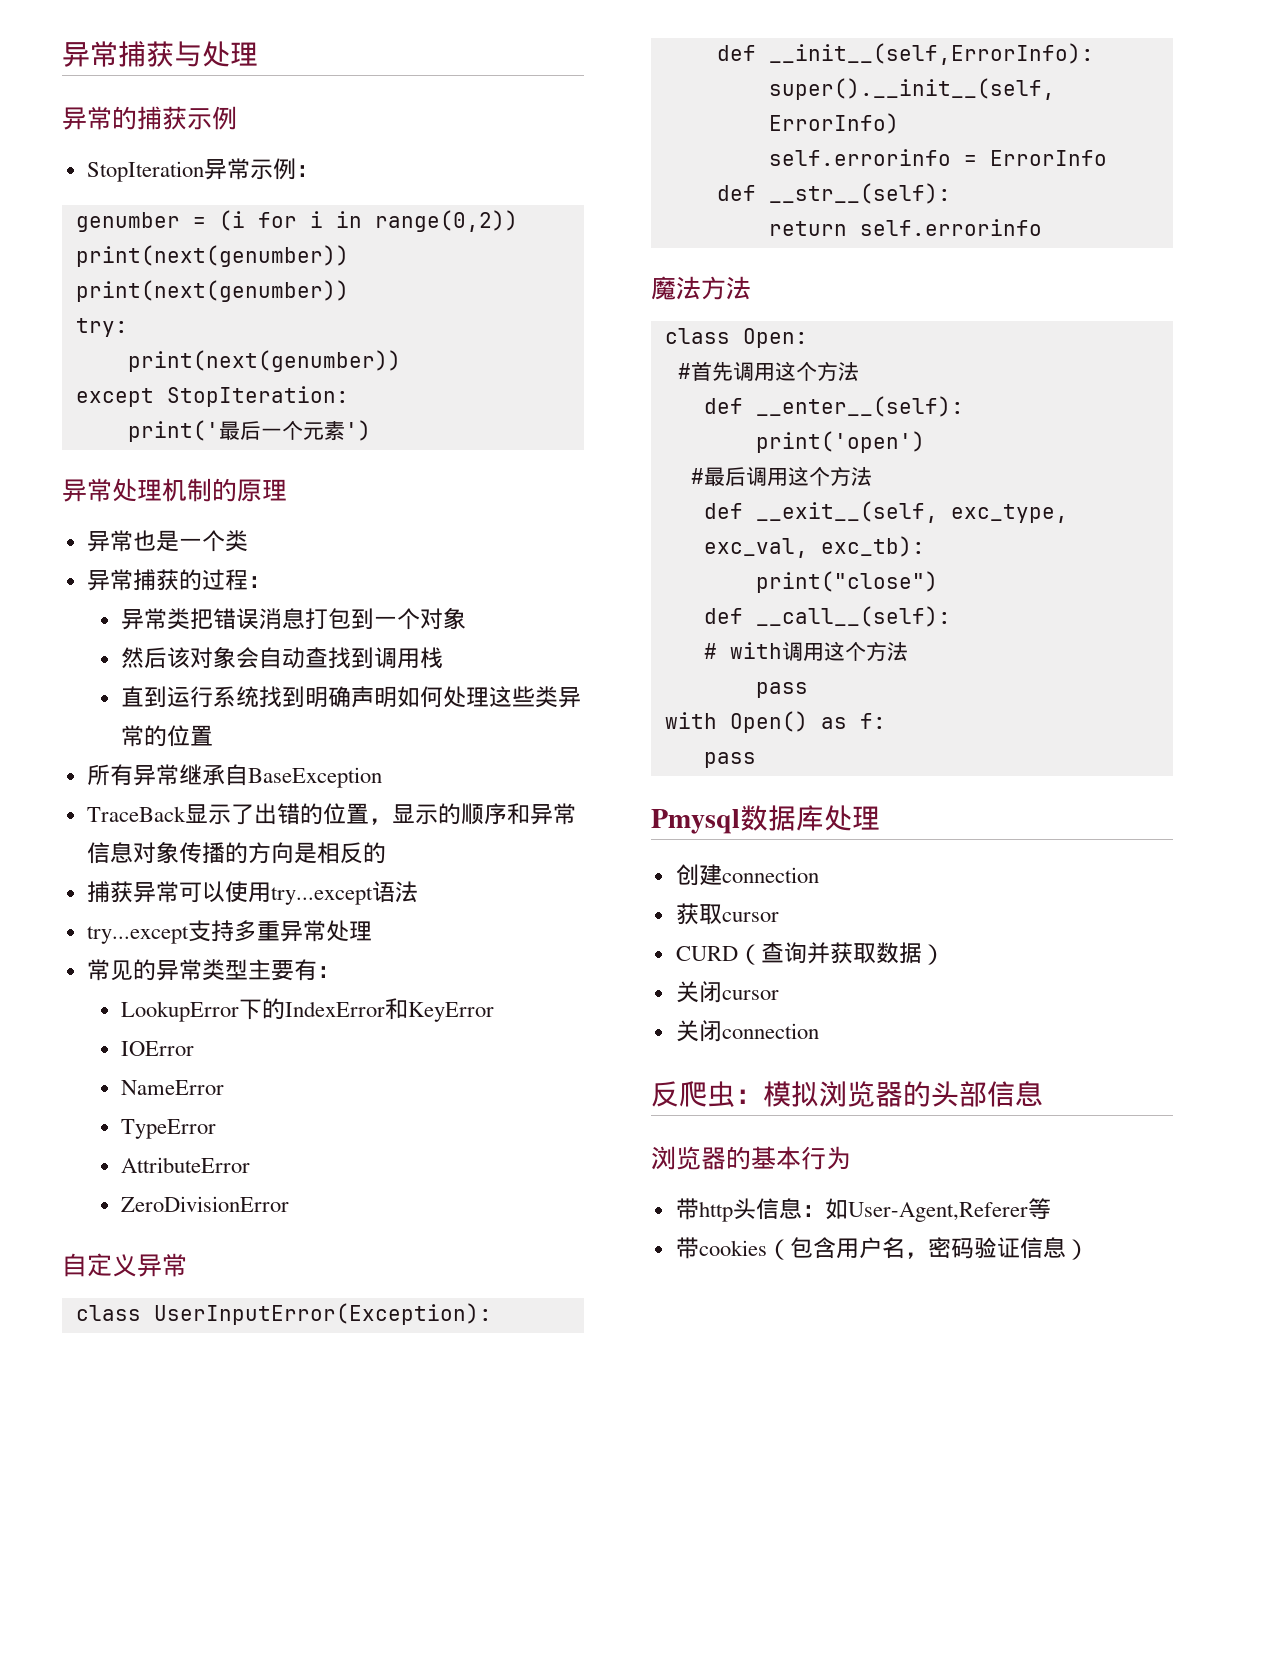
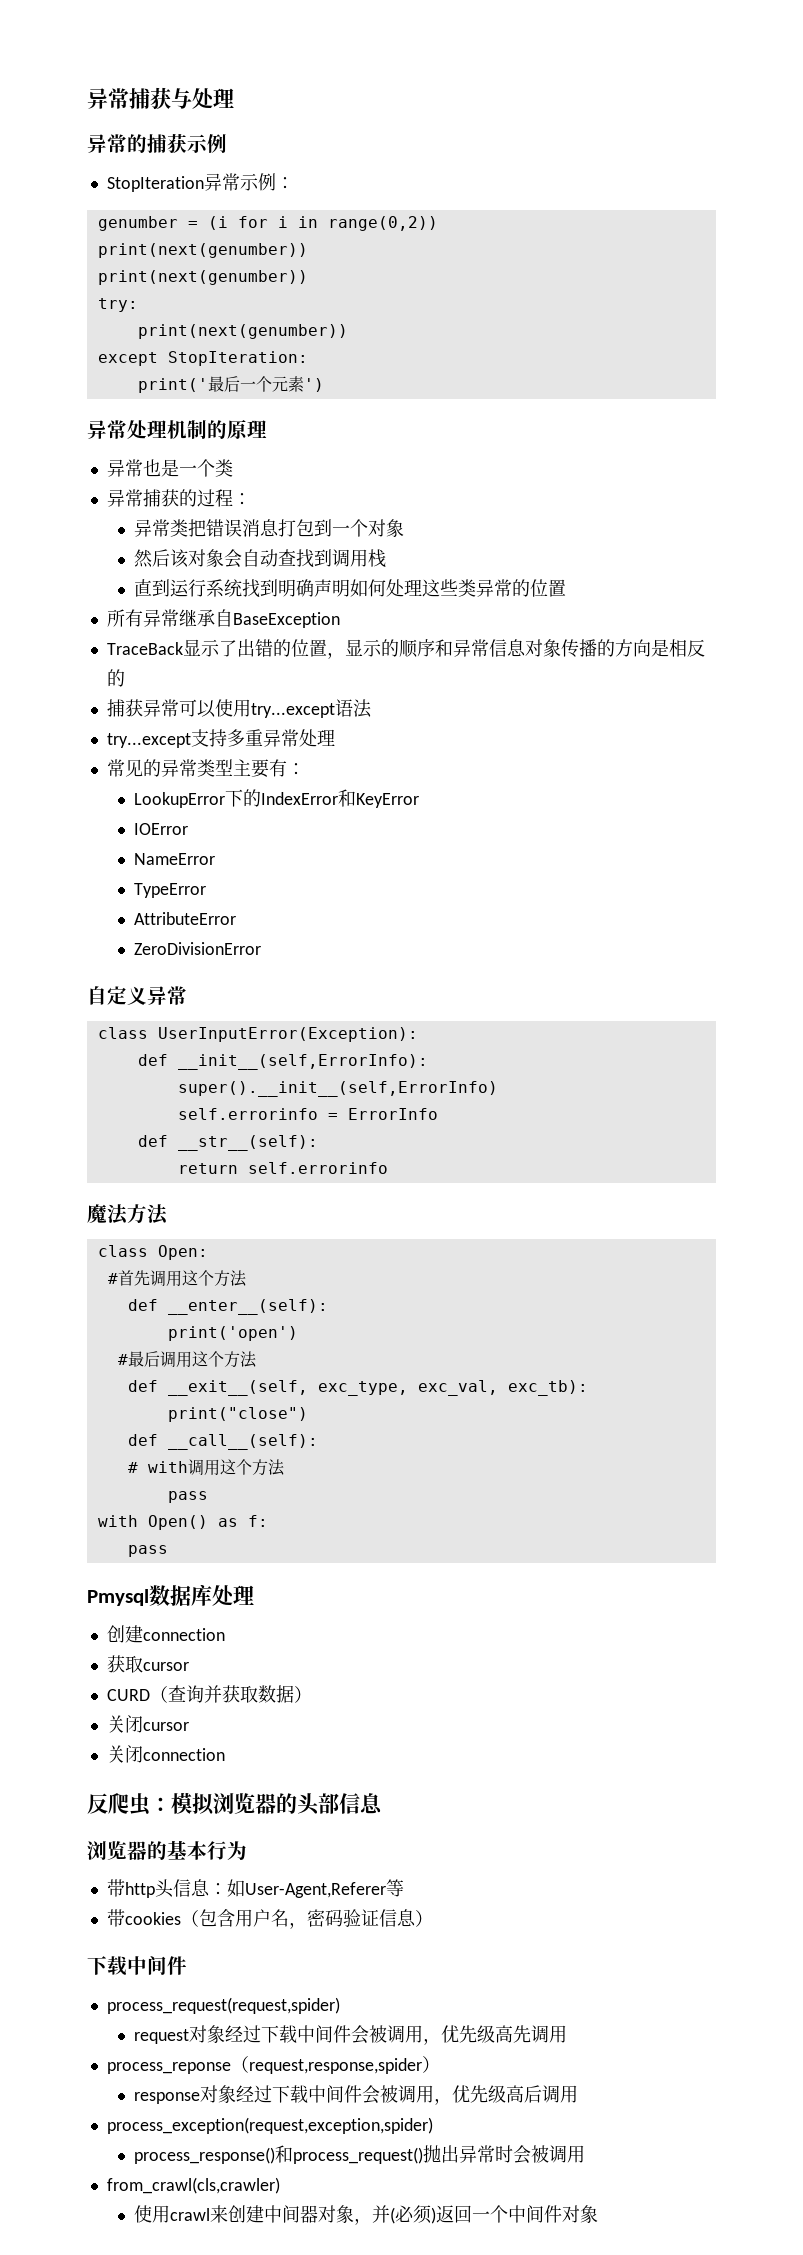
(1089, 1249) none -> [87,1956,187,1976] [106,1997,340,2014] [133,2025,567,2045] [106,2056,440,2074] [133,2085,578,2105] [106,2117,433,2134] [133,2145,585,2164] [106,2177,280,2194] [133,2205,598,2225] // 下载中间件 // process_request(request,spider) // request对象经过下载中间件会被调用，优先级高先调用 // process_reponse（request,response,spider） // response对象经过下载中间件会被调用，优先级高后调用 // process_exception(request,exception,spider) // process_response()和process_request()抛出异常时会被调用 // from_crawl(cls,crawler) // 使用crawl来创建中间器对象，并(必须)返回一个中间件对象

